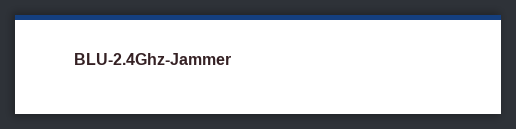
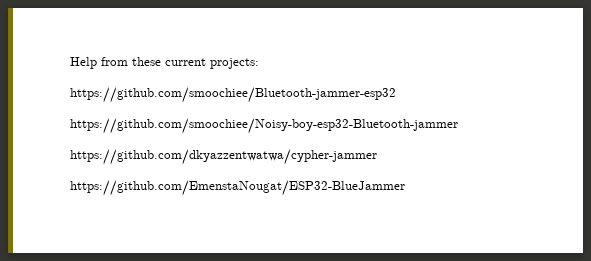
[74,53,231,65] BLU-2.4Ghz-Jammer -> [70,57,259,69] [70,87,396,103] [70,118,458,134] [70,149,377,165] [70,180,405,196] Help from these current projects: // https://github.com/smoochiee/Bluetooth-jammer-esp32 // https://github.com/smoochiee/Noisy-boy-esp32-Bluetooth-jammer // https://github.com/dkyazzentwatwa/cypher-jammer // https://github.com/EmenstaNougat/ESP32-BlueJammer

